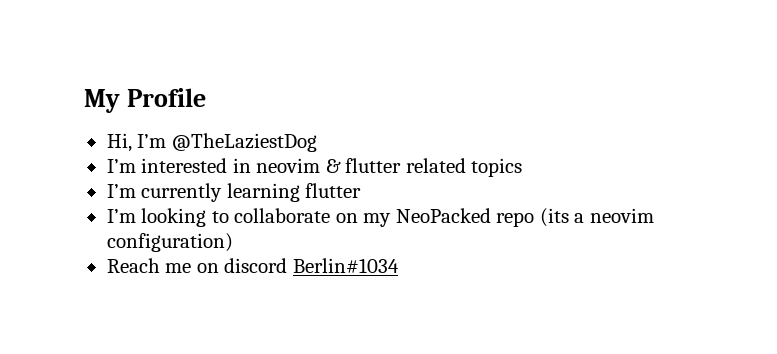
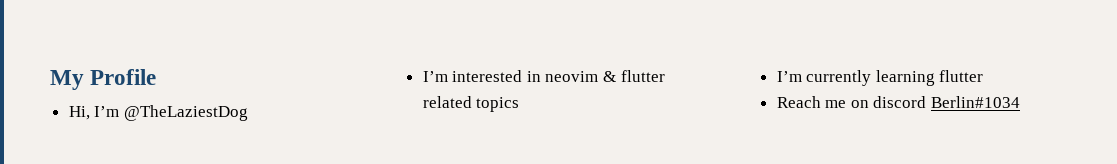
[106,208,654,227] [106,233,233,252] // I’m looking to collaborate on my NeoPacked repo (its a neovim configuration) -> (984, 76) none

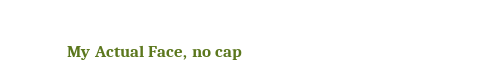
[90,69,157,85] [68,105,248,121] [422,70,665,82] [422,96,520,112] [776,70,984,86] [776,96,1021,108] Profile // Hi, I’m @TheLaziestDog // I’m interested in neovim & flutter related topics // I’m currently learning flutter // Reach me on discord Berlin#1034 -> [93,45,243,60] Actual Face, no cap

